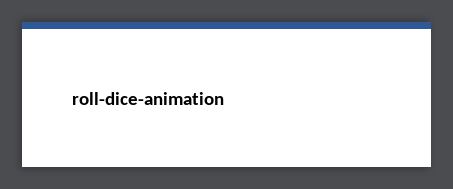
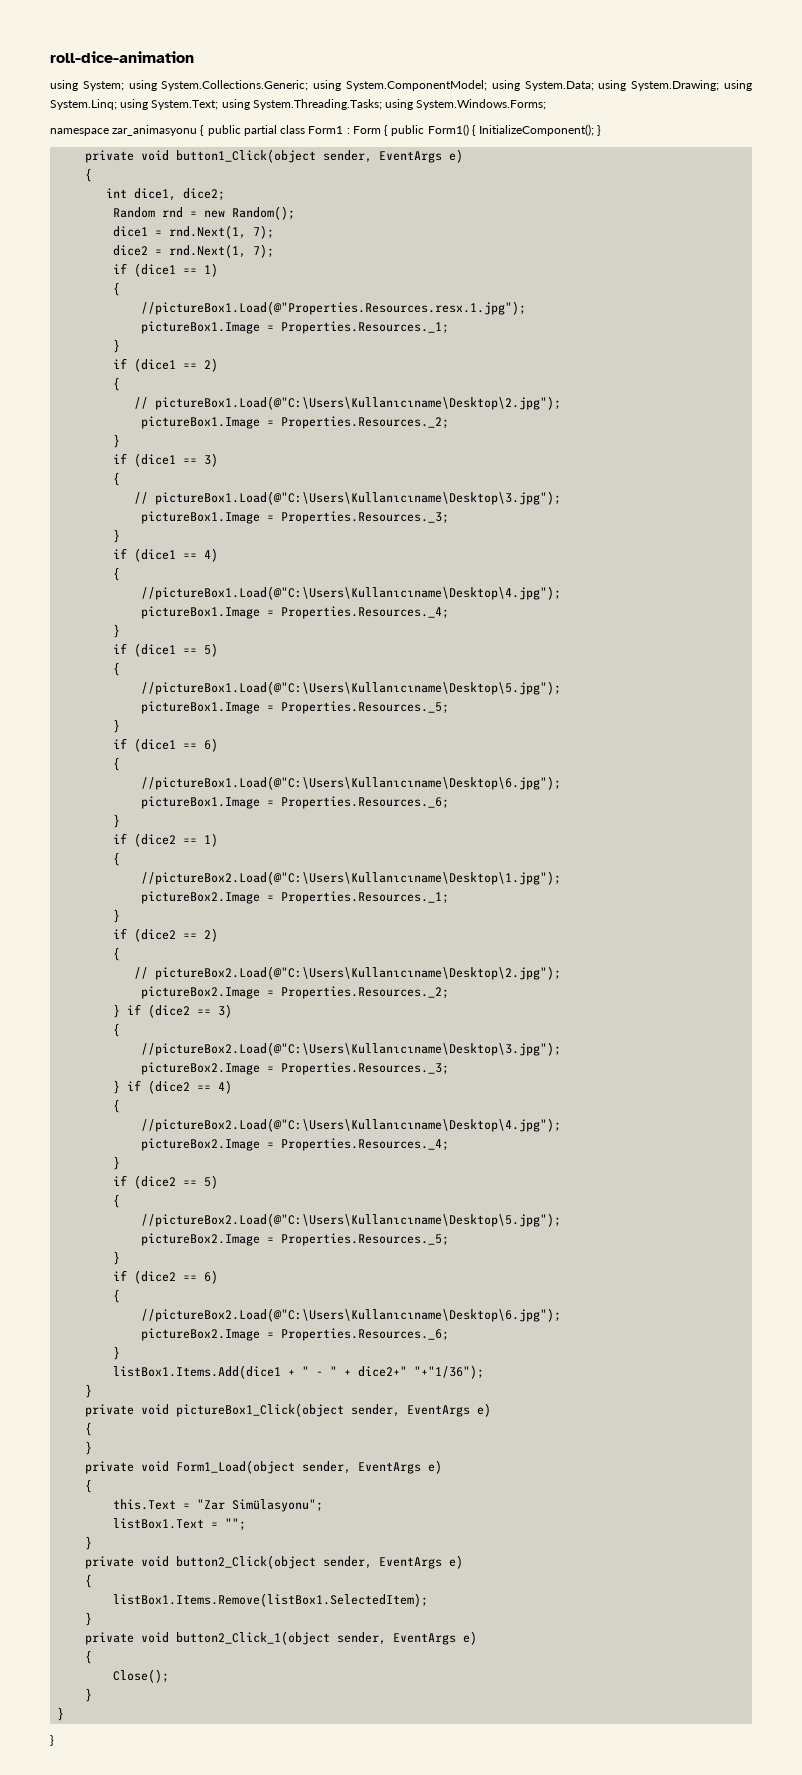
(224, 98) none -> [50,80,752,91] [50,99,547,110] [50,124,602,136] [85,149,464,163] [85,168,93,182] [106,188,226,201] [113,206,296,220] [113,225,275,239] [113,244,275,258] [113,263,219,277] [113,282,121,296] [141,301,527,315] [141,321,450,334] [113,339,121,353] [113,358,219,372] [113,377,121,391] [134,396,562,410] [141,416,450,429] [113,434,121,448] [113,453,219,467] [113,472,121,486] [134,491,562,505] [141,511,450,524] [113,529,121,543] [113,548,219,562] [113,567,121,581] [141,586,562,600] [141,606,450,619] [113,624,121,638] [113,643,219,657] [113,662,121,676] [141,681,562,695] [141,701,450,714] [113,719,121,733] [113,738,219,752] [113,757,121,771] [141,776,562,790] [141,796,450,809] [113,814,121,828] [113,833,219,847] [113,852,121,866] [141,871,562,885] [141,891,450,904] [113,909,121,923] [113,928,219,942] [113,947,121,961] [134,966,562,980] [141,986,450,999] [113,1004,233,1018] [113,1023,121,1037] [141,1042,562,1056] [141,1062,450,1075] [113,1080,233,1094] [113,1099,121,1113] [141,1118,562,1132] [141,1138,450,1151] [113,1156,121,1170] [113,1175,219,1189] [113,1194,121,1208] [141,1213,562,1227] [141,1233,450,1246] [113,1251,121,1265] [113,1270,219,1284] [113,1289,121,1303] [141,1308,562,1322] [141,1328,450,1341] [113,1346,121,1360] [113,1365,485,1379] [85,1384,93,1398] [85,1403,492,1417] [85,1422,93,1436] [85,1441,93,1455] [85,1460,443,1474] [85,1479,93,1493] [113,1499,324,1512] [113,1518,247,1531] [85,1536,93,1550] [85,1555,464,1569] [85,1574,93,1588] [113,1593,429,1607] [85,1612,93,1626] [85,1631,478,1645] [85,1650,93,1664] [113,1669,170,1683] [85,1688,93,1702] [57,1707,65,1721] [50,1735,54,1746] // using System; using System.Collections.Generic; using System.ComponentModel; using System.Data; using System.Drawing; using System.Linq; using System.Text; using System.Threading.Tasks; using System.Windows.Forms; // namespace zar_animasyonu { public partial class Form1 : Form { public Form1() { InitializeComponent(); } // private void button1_Click(object sender, EventArgs e) // { // int dice1, dice2; // Random rnd = new Random(); // dice1 = rnd.Next(1, 7); // dice2 = rnd.Next(1, 7); // if (dice1 == 1) // { // //pictureBox1.Load(@"Properties.Resources.resx.1.jpg"); // pictureBox1.Image = Properties.Resources._1; // } // if (dice1 == 2) // { // // pictureBox1.Load(@"C:\Users\Kullanıcıname\Desktop\2.jpg"); // pictureBox1.Image = Properties.Resources._2; // } // if (dice1 == 3) // { // // pictureBox1.Load(@"C:\Users\Kullanıcıname\Desktop\3.jpg"); // pictureBox1.Image = Properties.Resources._3; // } // if (dice1 == 4) // { // //pictureBox1.Load(@"C:\Users\Kullanıcıname\Desktop\4.jpg"); // pictureBox1.Image = Properties.Resources._4; // } // if (dice1 == 5) // { // //pictureBox1.Load(@"C:\Users\Kullanıcıname\Desktop\5.jpg"); // pictureBox1.Image = Properties.Resources._5; // } // if (dice1 == 6) // { // //pictureBox1.Load(@"C:\Users\Kullanıcıname\Desktop\6.jpg"); // pictureBox1.Image = Properties.Resources._6; // } // if (dice2 == 1) // { // //pictureBox2.Load(@"C:\Users\Kullanıcıname\Desktop\1.jpg"); // pictureBox2.Image = Properties.Resources._1; // } // if (dice2 == 2) // { // // pictureBox2.Load(@"C:\Users\Kullanıcıname\Desktop\2.jpg"); // pictureBox2.Image = Properties.Resources._2; // } if (dice2 == 3) // { // //pictureBox2.Load(@"C:\Users\Kullanıcıname\Desktop\3.jpg"); // pictureBox2.Image = Properties.Resources._3; // } if (dice2 == 4) // { // //pictureBox2.Load(@"C:\Users\Kullanıcıname\Desktop\4.jpg"); // pictureBox2.Image = Properties.Resources._4; // } // if (dice2 == 5) // { // //pictureBox2.Load(@"C:\Users\Kullanıcıname\Desktop\5.jpg"); // pictureBox2.Image = Properties.Resources._5; // } // if (dice2 == 6) // { // //pictureBox2.Load(@"C:\Users\Kullanıcıname\Desktop\6.jpg"); // pictureBox2.Image = Properties.Resources._6; // } // listBox1.Items.Add(dice1 + " - " + dice2+" "+"1/36"); // } // private void pictureBox1_Click(object sender, EventArgs e) // { // } // private void Form1_Load(object sender, EventArgs e) // { // this.Text = "Zar Simülasyonu"; // listBox1.Text = ""; // } // private void button2_Click(object sender, EventArgs e) // { // listBox1.Items.Remove(listBox1.SelectedItem); // } // private void button2_Click_1(object sender, EventArgs e) // { // Close(); // } // } // }

